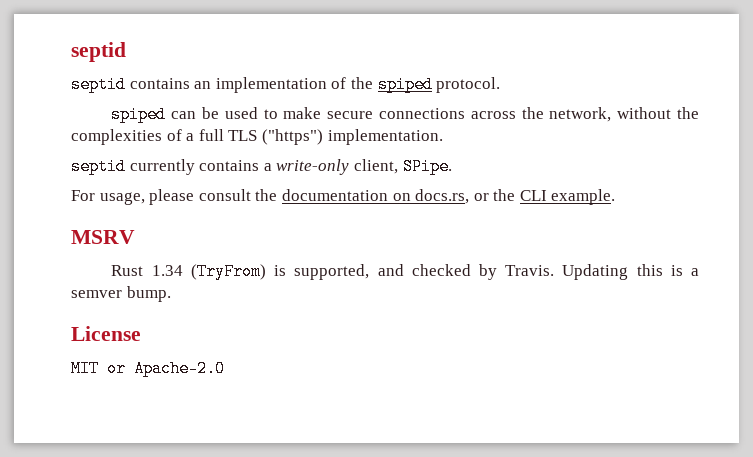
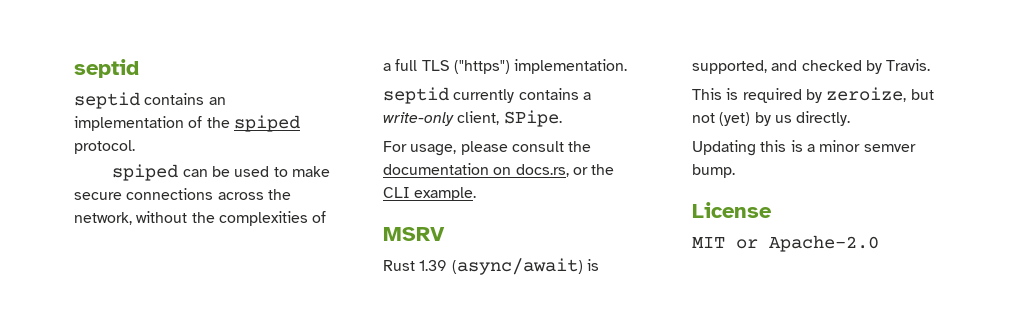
[151,263,266,280] 1.34 (TryFrom) -> [419,258,583,275] 1.39 (async/await)
(555, 270) none -> [692,87,934,103] [692,111,851,126] // This is required by zeroize, but not (yet) by us directly. //
(699, 272) none -> [819,140,861,152] minor

